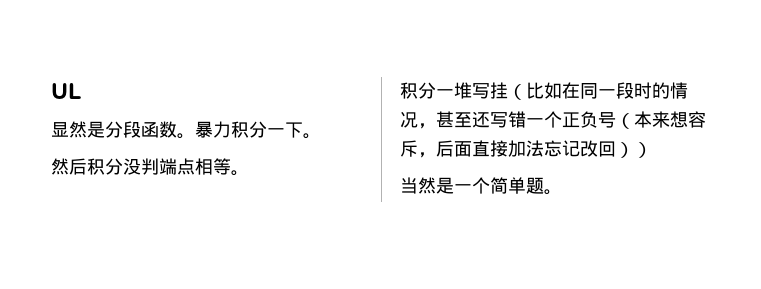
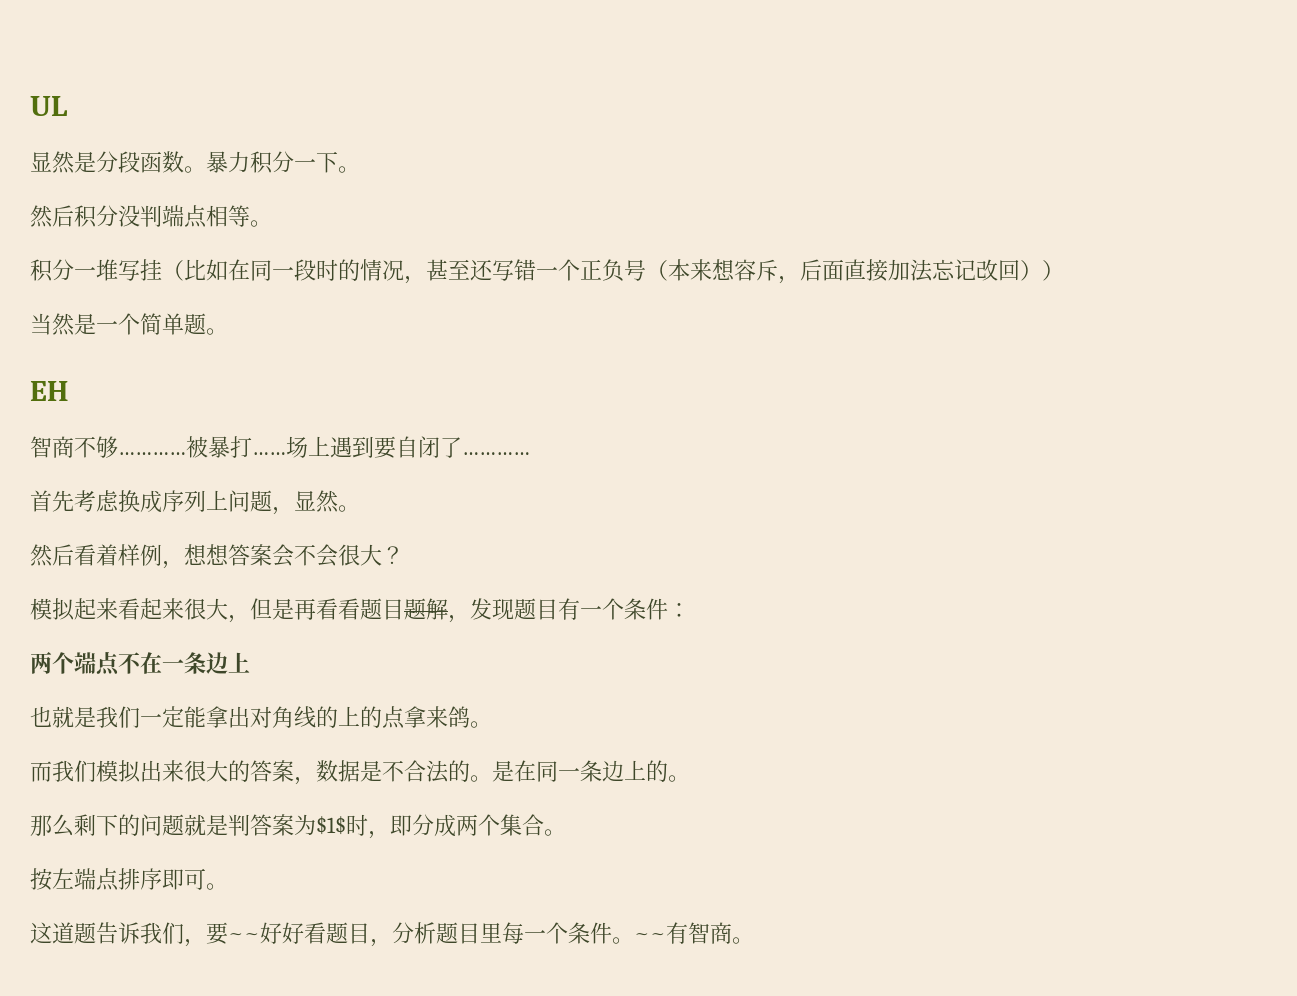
(562, 192) none -> [30,381,69,401] [30,436,530,459] [30,490,360,515] [30,544,404,569] [30,598,690,623] [30,652,250,676] [30,706,492,729] [30,760,690,785] [30,814,566,839] [30,868,228,891] [30,922,754,947] // EH // 智商不够…………被暴打……场上遇到要自闭了………… // 首先考虑换成序列上问题，显然。 // 然后看着样例，想想答案会不会很大？ // 模拟起来看起来很大，但是再看看题目题解，发现题目有一个条件： // 两个端点不在一条边上 // 也就是我们一定能拿出对角线的上的点拿来鸽。 // 而我们模拟出来很大的答案，数据是不合法的。是在同一条边上的。 // 那么剩下的问题就是判答案为$1$时，即分成两个集合。 // 按左端点排序即可。 // 这道题告诉我们，要~~好好看题目，分析题目里每一个条件。~~有智商。

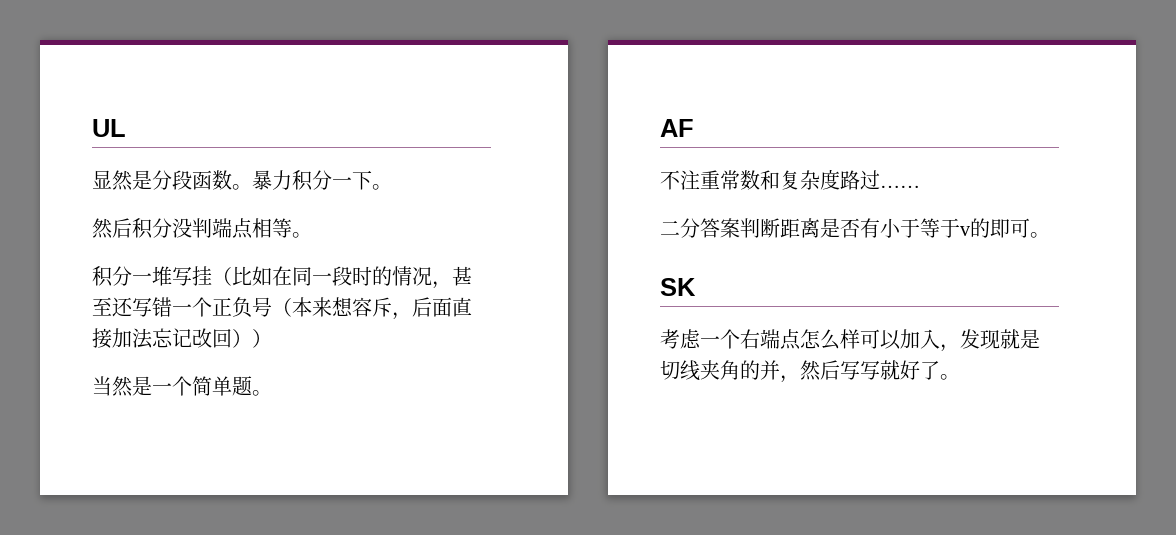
[30,381,69,401] [30,436,530,459] [30,490,360,515] [30,544,404,569] [30,598,690,623] [30,652,250,676] [30,706,492,729] [30,760,690,785] [30,814,566,839] [30,868,228,891] [30,922,732,947] EH // 智商不够…………被暴打……场上遇到要自闭了………… // 首先考虑换成序列上问题，显然。 // 然后看着样例，想想答案会不会很大？ // 模拟起来看起来很大，但是再看看题目题解，发现题目有一个条件： // 两个端点不在一条边上 // 也就是我们一定能拿出对角线的上的点拿来鸽。 // 而我们模拟出来很大的答案，数据是不合法的。是在同一条边上的。 // 那么剩下的问题就是判答案为$1$时，即分成两个集合。 // 按左端点排序即可。 // 这道题告诉我们，要~~好好看题目，分析题目里每一个条件。~~有智商 -> [660,119,694,137] [660,169,920,190] [660,218,1050,238] [660,278,696,296] [660,329,1040,352] [660,360,940,383] AF // 不注重常数和复杂度路过…… // 二分答案判断距离是否有小于等于v的即可。 // SK // 考虑一个右端点怎么样可以加入，发现就是切线夹角的并，然后写写就好了

